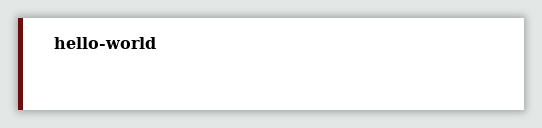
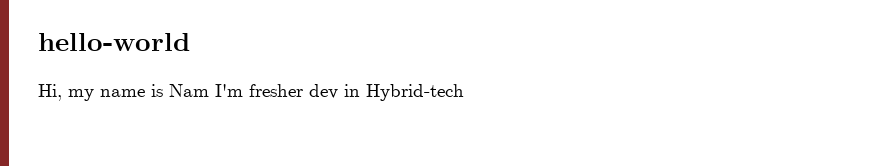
(156, 43) none -> [38,84,464,101] // Hi, my name is Nam I'm fresher dev in Hybrid-tech

